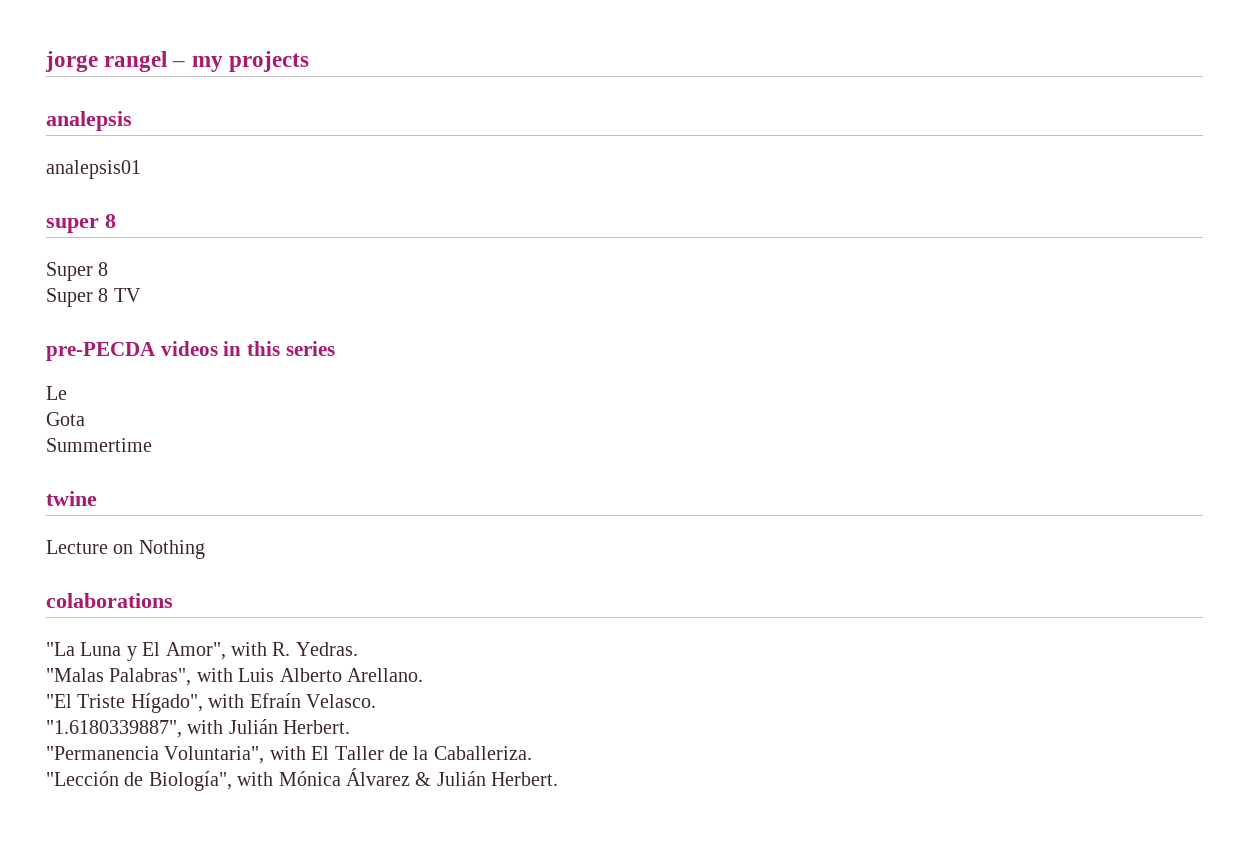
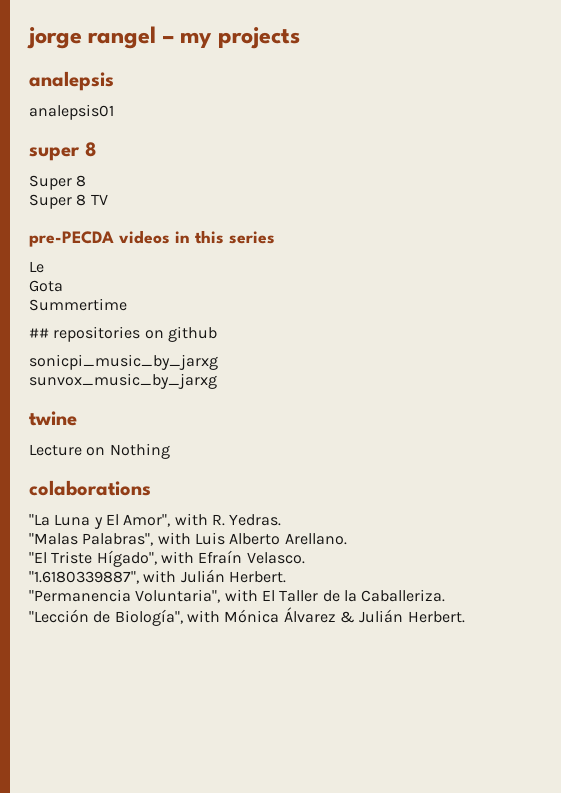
(152, 445) none -> [29,326,217,342] [29,354,218,370] [29,373,217,389] // ## repositories on github // sonicpi_music_by_jarxg // sunvox_music_by_jarxg

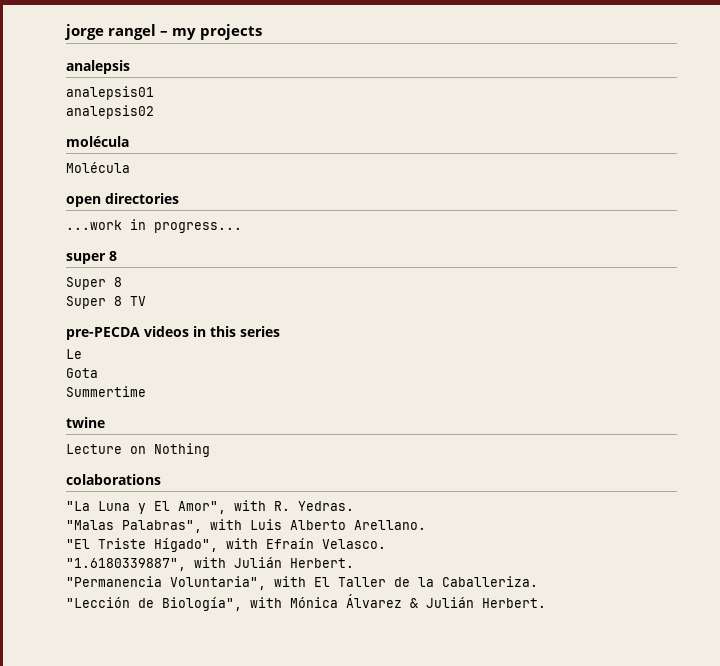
(114, 112) none -> [66,105,154,119] [66,136,129,147] [66,162,130,173] [66,193,179,207] [66,219,242,233] // analepsis02 // molécula // Molécula // open directories // ...work in progress...
[29,326,217,342] [29,354,218,370] [29,373,217,389] // ## repositories on github // sonicpi_music_by_jarxg // sunvox_music_by_jarxg -> (146, 391) none

